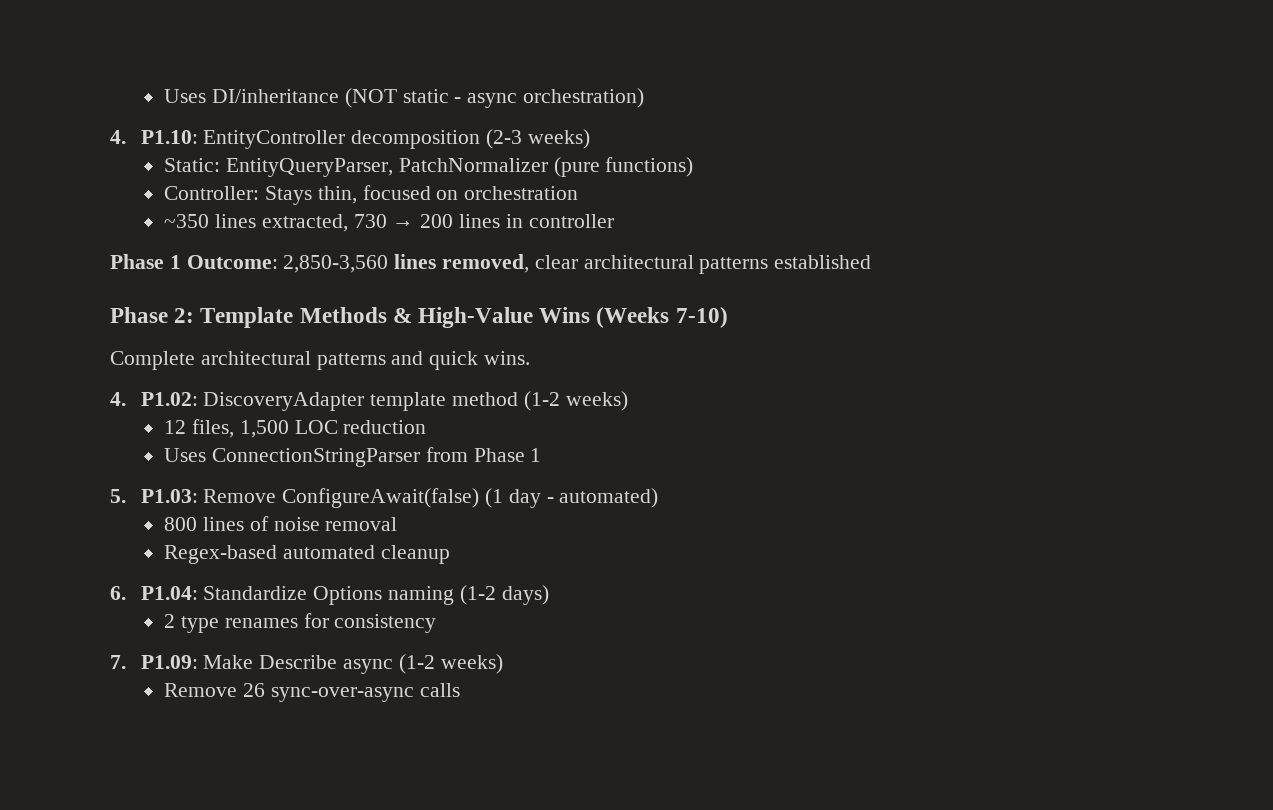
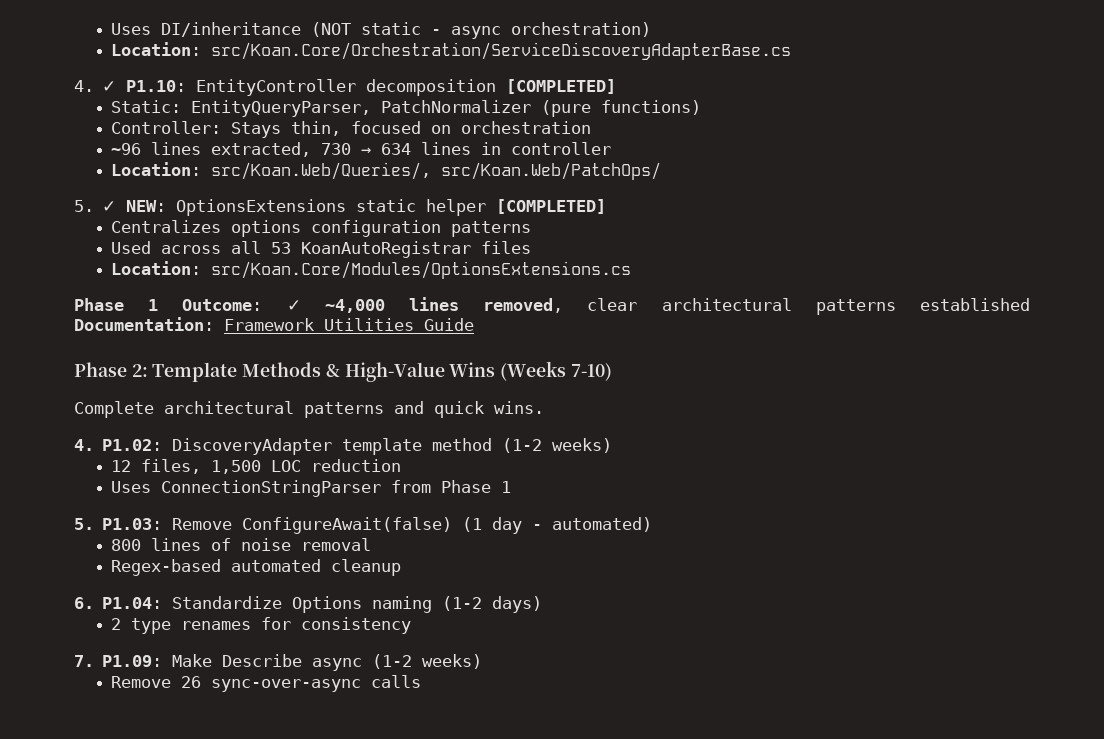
[110,130,126,144] // 4. -> [111,42,792,60] [74,80,117,92] // Location: src/Koan.Core/Orchestration/ServiceDiscoveryAdapterBase.cs // 4. ✓
[485,129,590,149] (2-3 weeks) -> [506,79,617,94] [COMPLETED]
[164,214,210,228] ~350 -> [111,143,142,155] ~96
[420,214,454,228] 200 -> [381,143,412,155] 634
(614, 221) none -> [111,162,662,180] [74,199,607,216] [111,220,532,237] [111,241,532,258] [111,261,632,279] // Location: src/Koan.Web/Queries/, src/Koan.Web/PatchOps/ // 5. ✓ NEW: OptionsExtensions static helper [COMPLETED] // Centralizes options configuration patterns // Used across all 53 KoanAutoRegistrar files // Location: src/Koan.Core/Modules/OptionsExtensions.cs
[283,255,389,273] 2,850-3,560 -> [286,299,385,313] ✓ ~4,000
(872, 262) none -> [74,317,474,331] Documentation: Framework Utilities Guide

